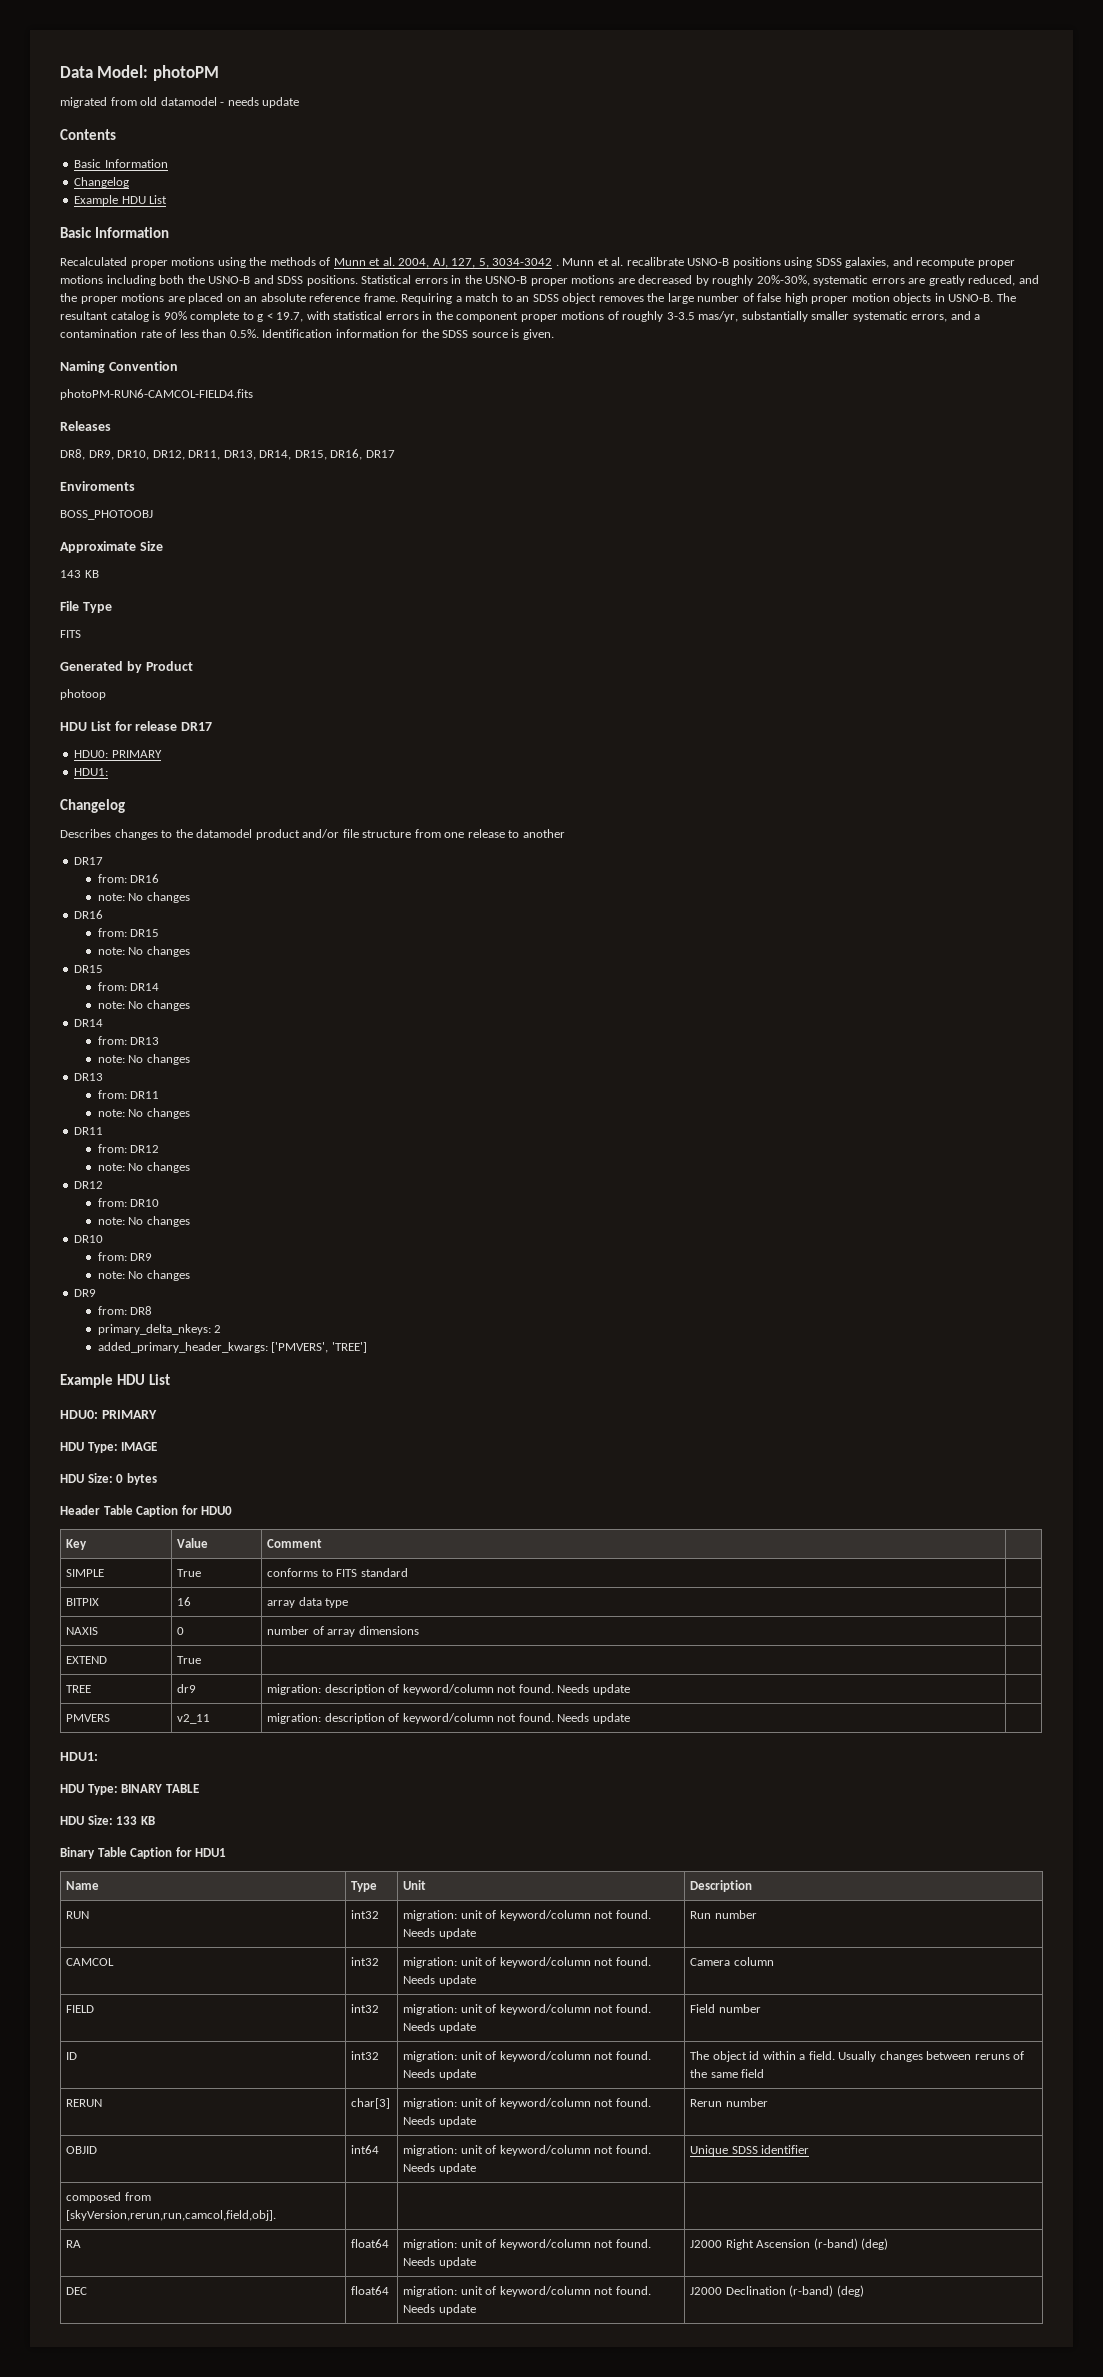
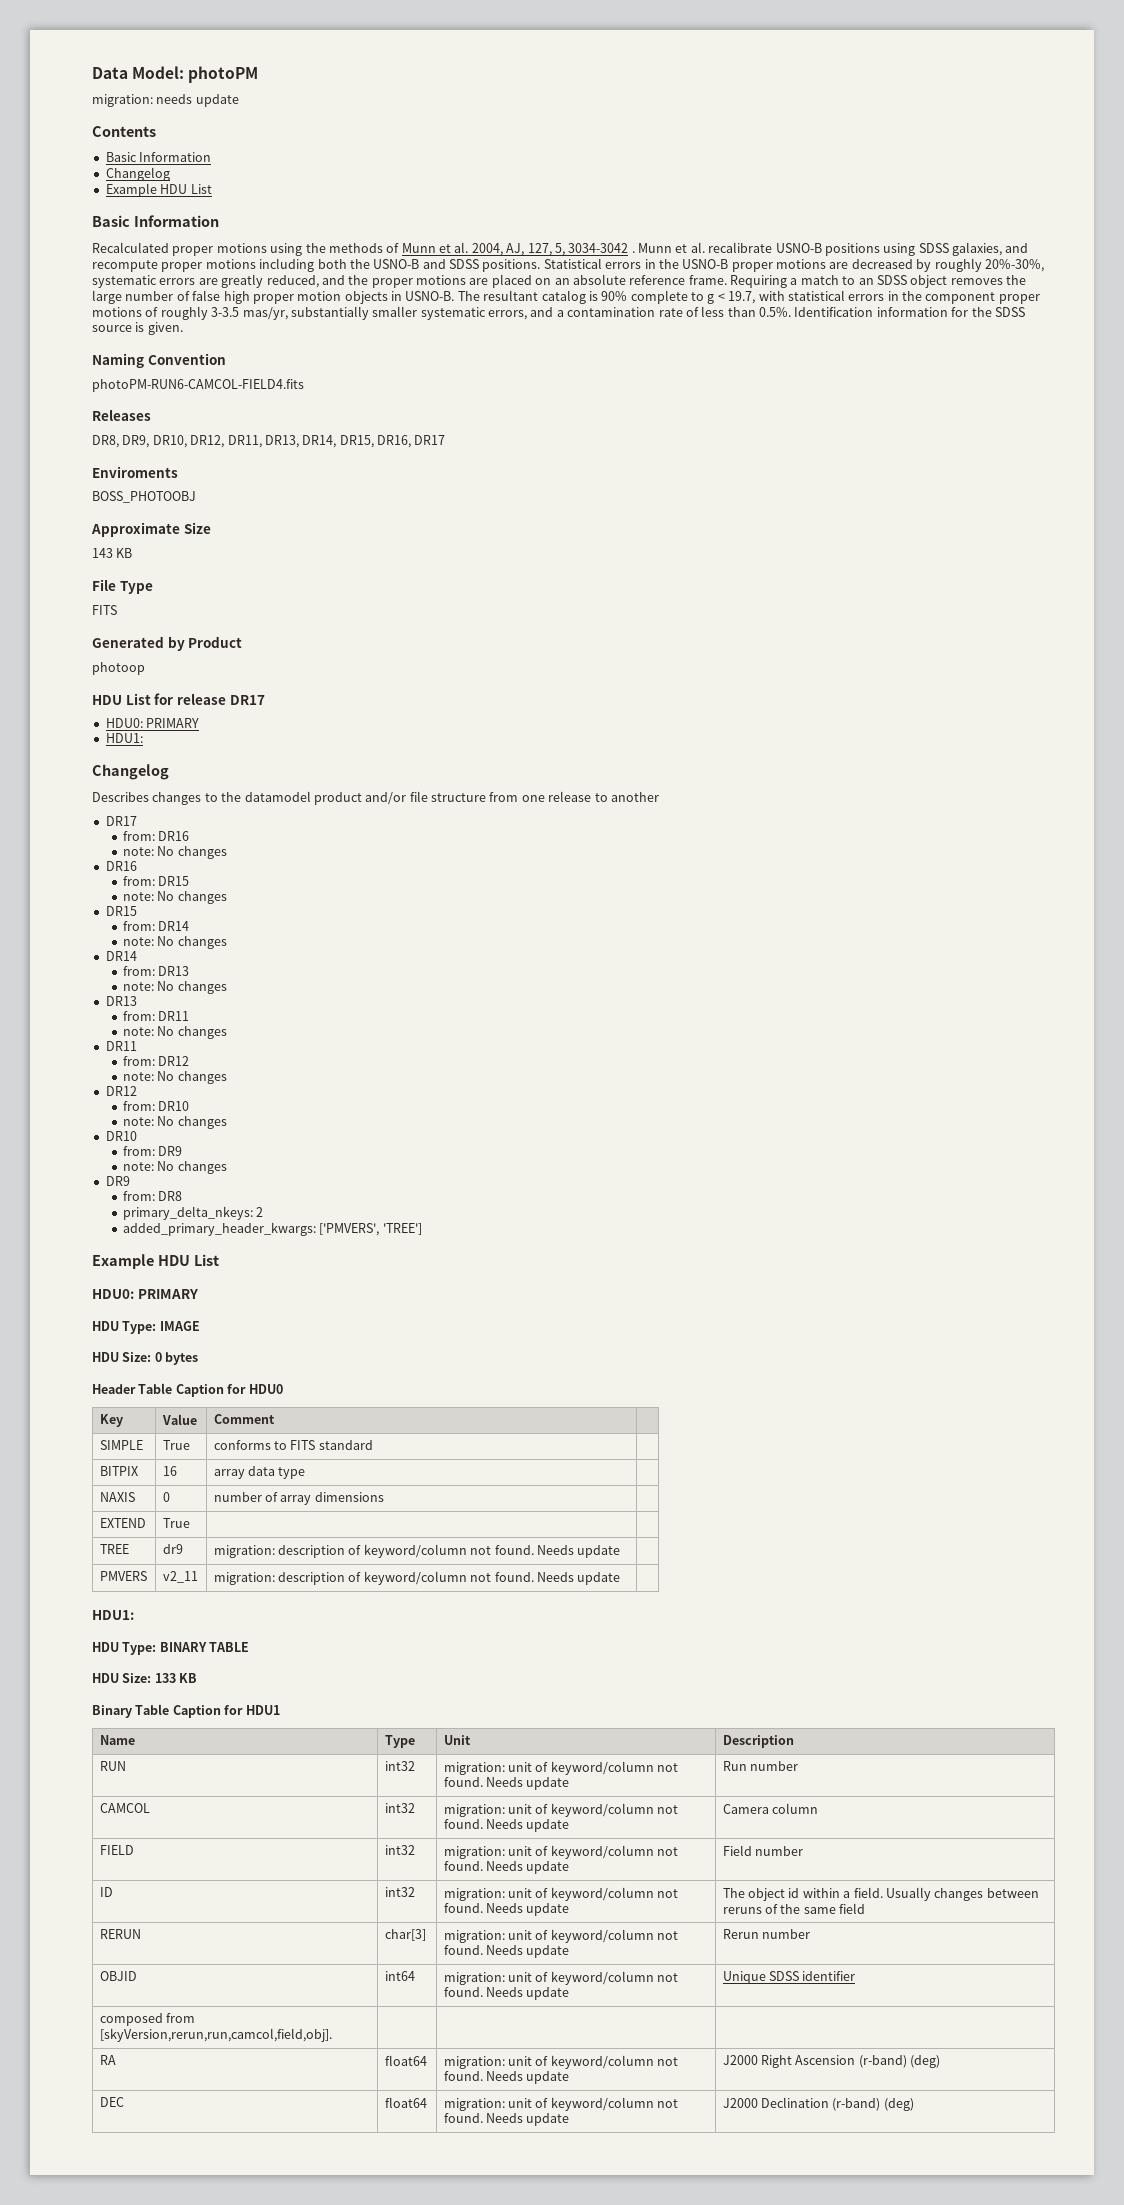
[60,97,225,108] migrated from old datamodel - -> [92,94,153,107] migration:

